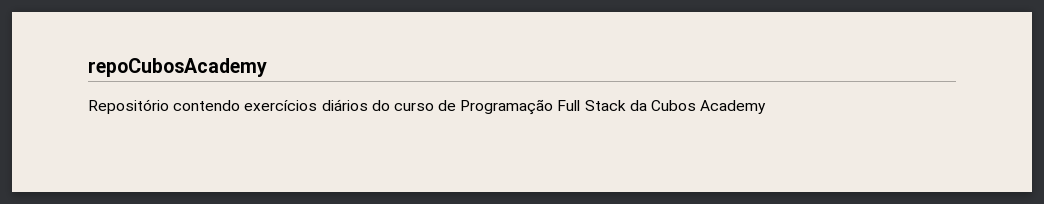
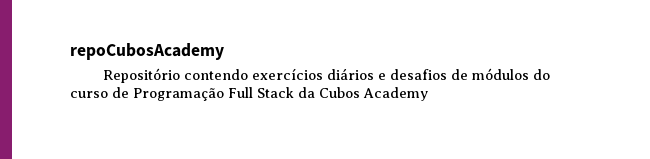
(368, 105) none -> [378,68,530,80] e desafios de módulos

